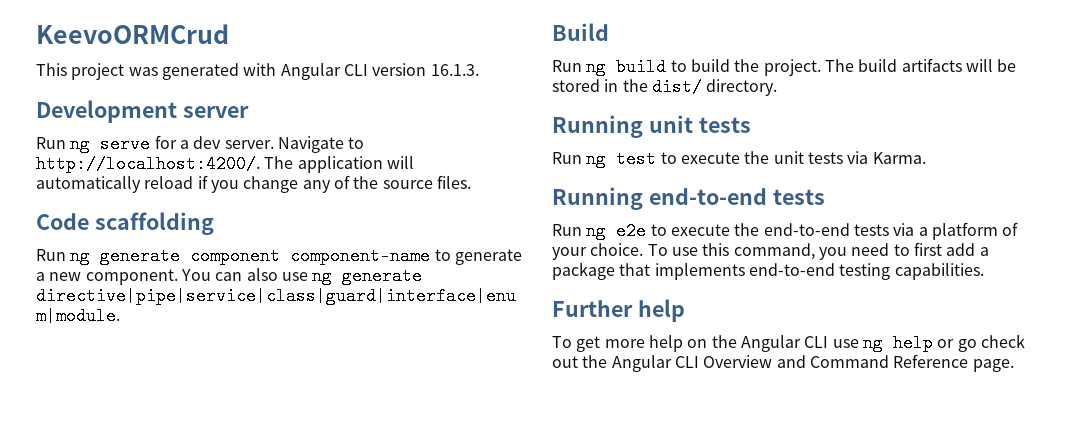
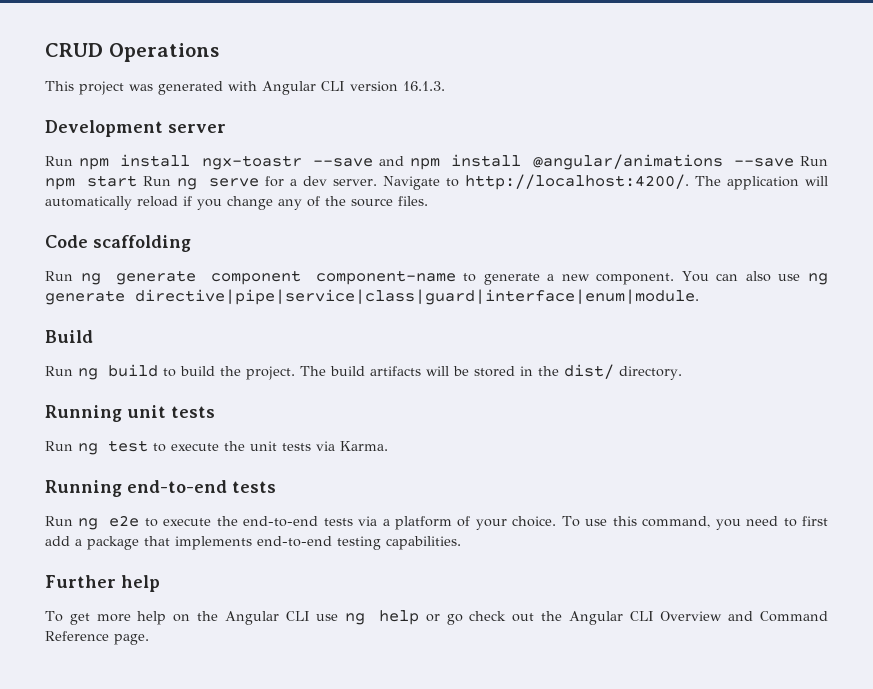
[36,24,229,44] KeevoORMCrud -> [45,43,219,62] CRUD Operations
(66, 143) none -> [78,154,828,170] [45,175,171,190] npm install ngx-toastr --save and npm install @angular/animations --save Run npm start Run

